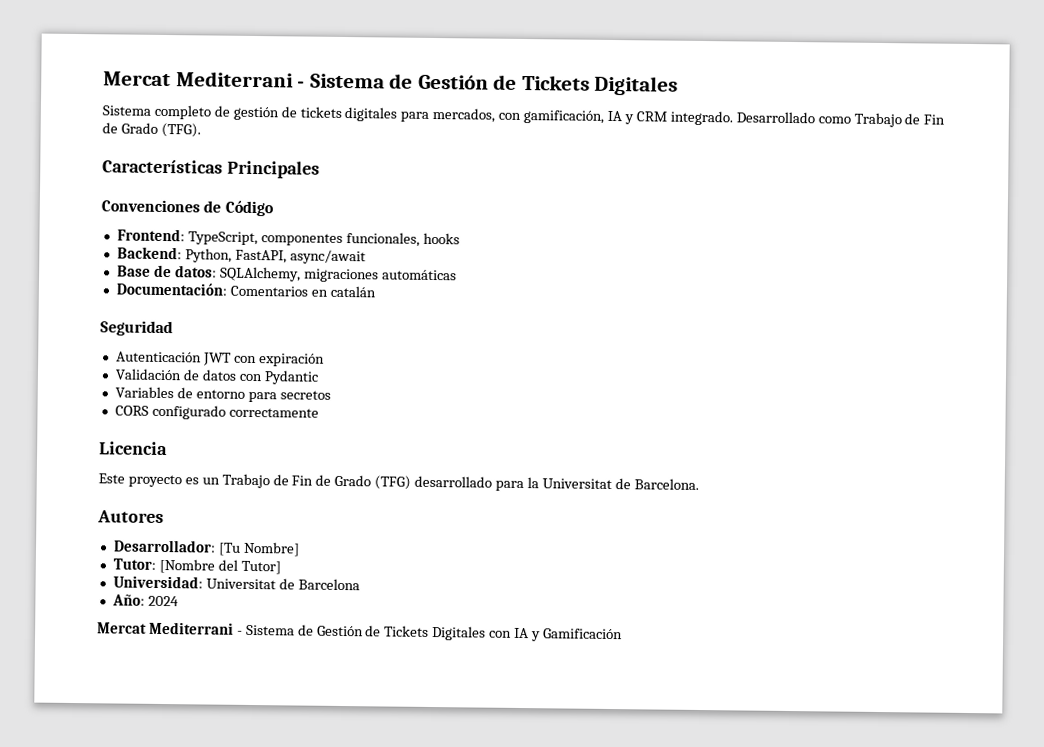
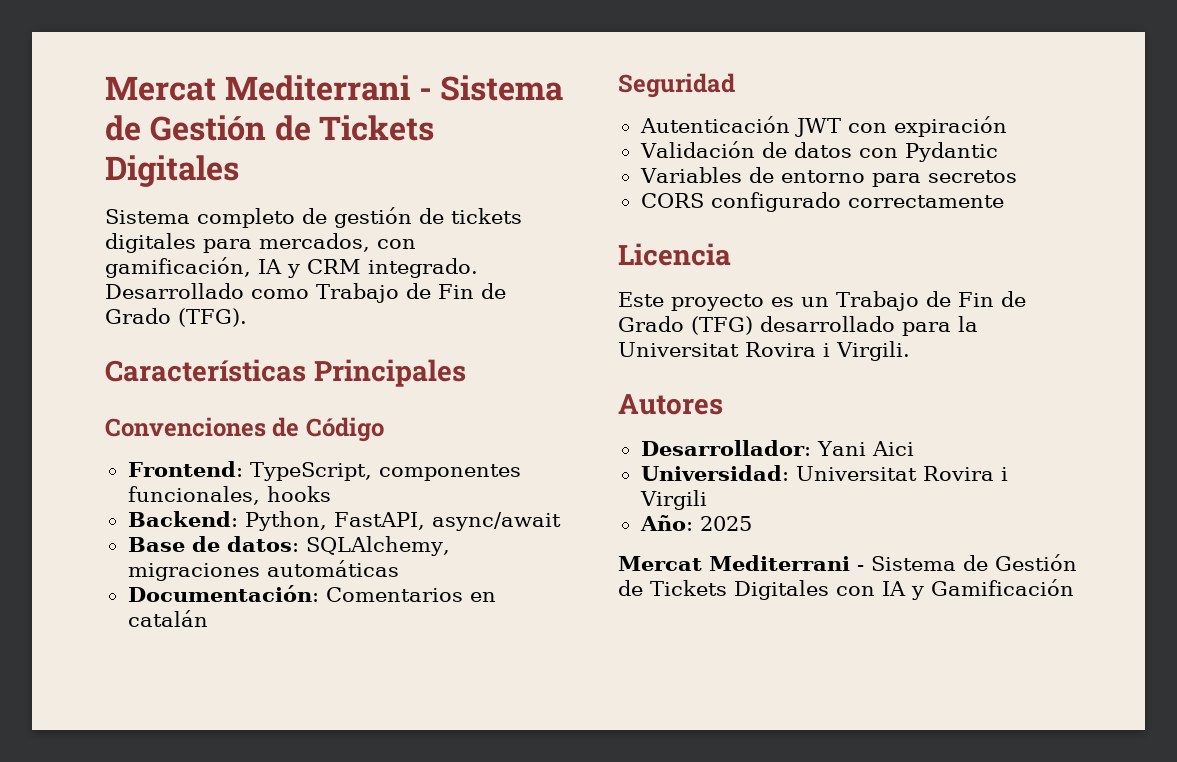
[614,478,699,490] de Barcelona. -> [745,341,910,361] Rovira i Virgili.
[217,541,300,557] [112,558,281,575] [Tu Nombre] // Tutor: [Nombre del Tutor] -> [816,441,914,456] Yani Aici
[278,578,360,591] de Barcelona -> [922,466,1008,481] [639,490,707,510] Rovira i Virgili
[147,595,179,607] 2024 -> [699,516,752,531] 2025

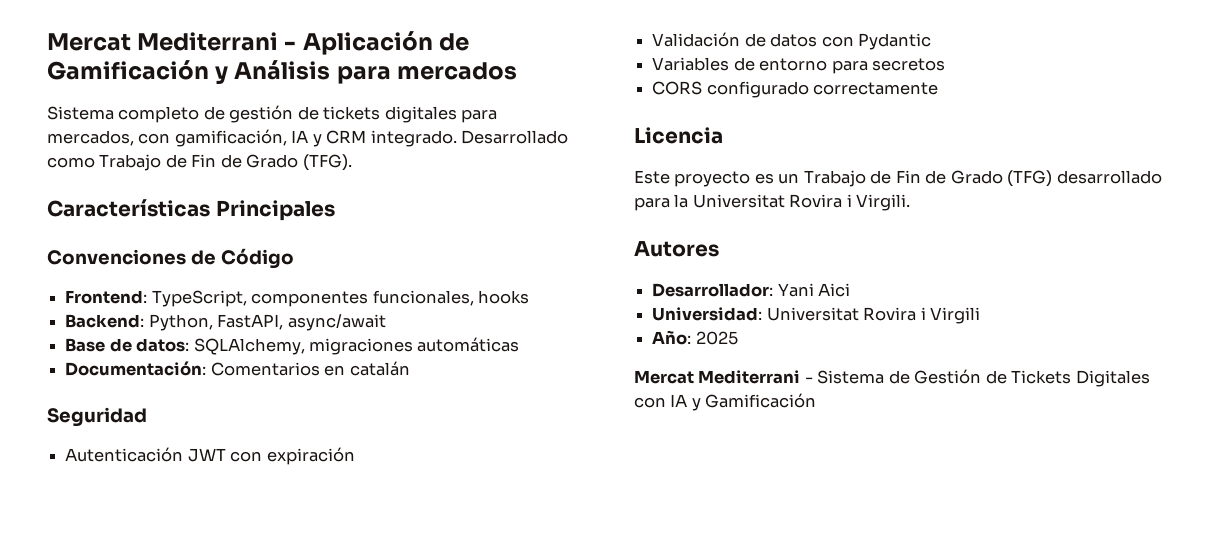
[105,75,564,101] [105,115,435,141] [105,155,239,187] Mercat Mediterrani - Sistema de Gestión de Tickets Digitales -> [47,31,469,55] [47,60,517,84] Mercat Mediterrani - Aplicación de Gamificación y Análisis para mercados

